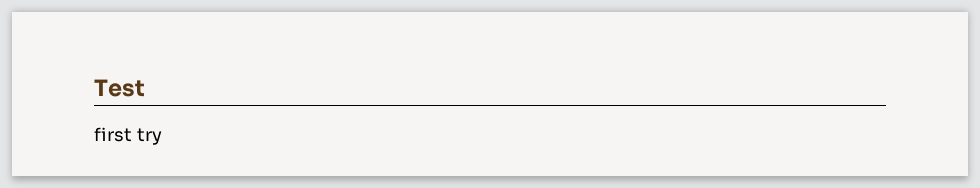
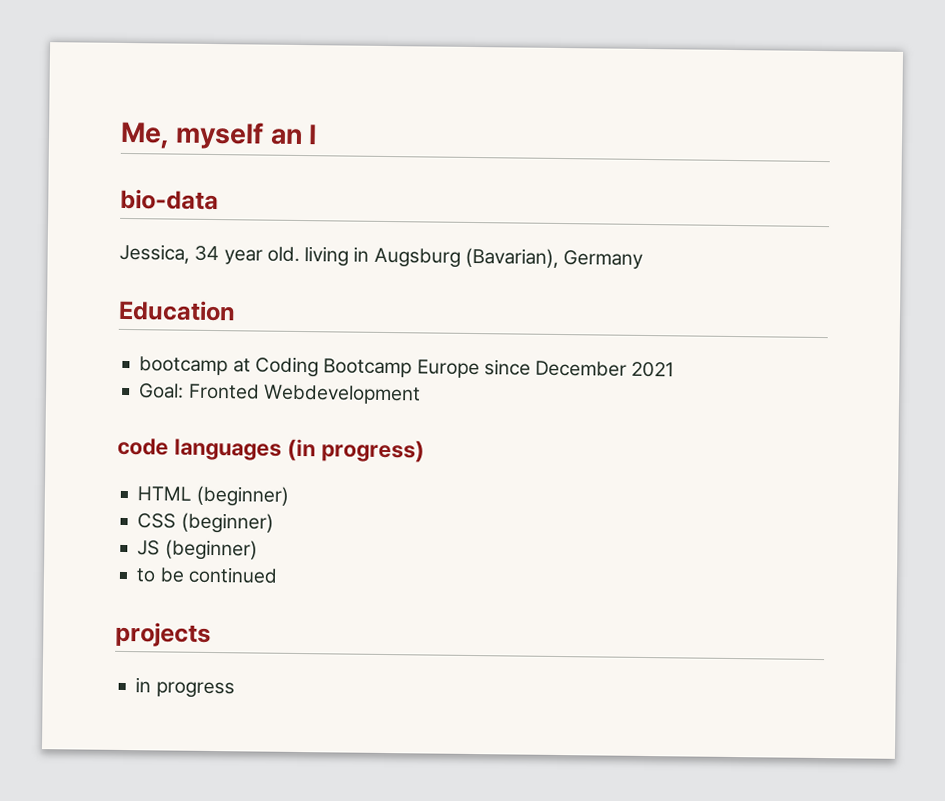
[94,79,145,97] [94,127,162,145] Test // first try -> [120,121,318,150] [120,188,219,211] [119,243,644,269] [118,299,236,322] [139,356,676,379] [139,383,421,405] [117,437,425,463] [137,485,289,507] [137,512,274,534] [137,539,258,561] [136,566,278,584] [115,621,211,647] [135,677,235,699] Me, myself an I // bio-data // Jessica, 34 year old. living in Augsburg (Bavarian), Germany // Education // bootcamp at Coding Bootcamp Europe since December 2021 // Goal: Fronted Webdevelopment // code languages (in progress) // HTML (beginner) // CSS (beginner) // JS (beginner) // to be continued // projects // in progress

